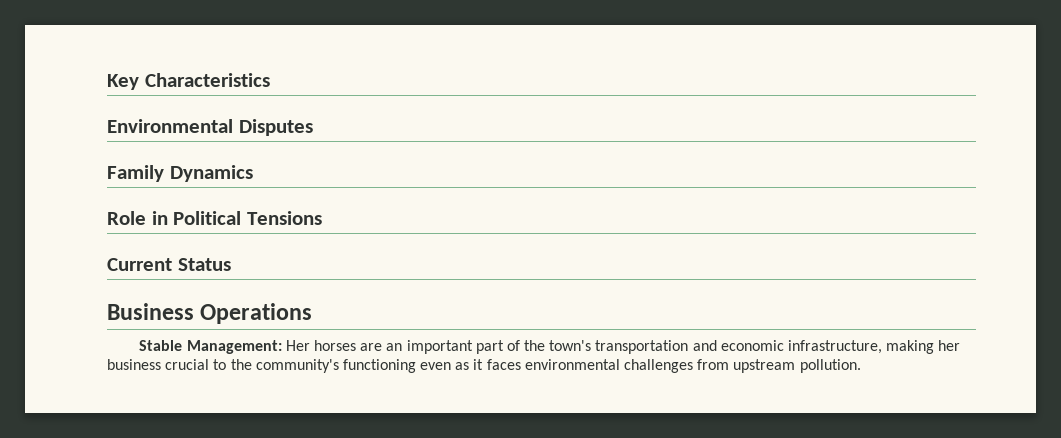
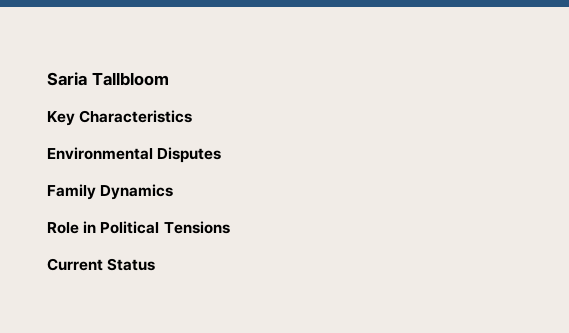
(107, 82) none -> [47,72,169,86] Saria Tallbloom //
[107,303,313,324] [139,340,961,354] [107,359,861,373] // Business Operations // Stable Management: Her horses are an important part of the town's transportation and economic infrastructure, making her business crucial to the community's functioning even as it faces environmental challenges from upstream pollution. -> (156, 264) none

